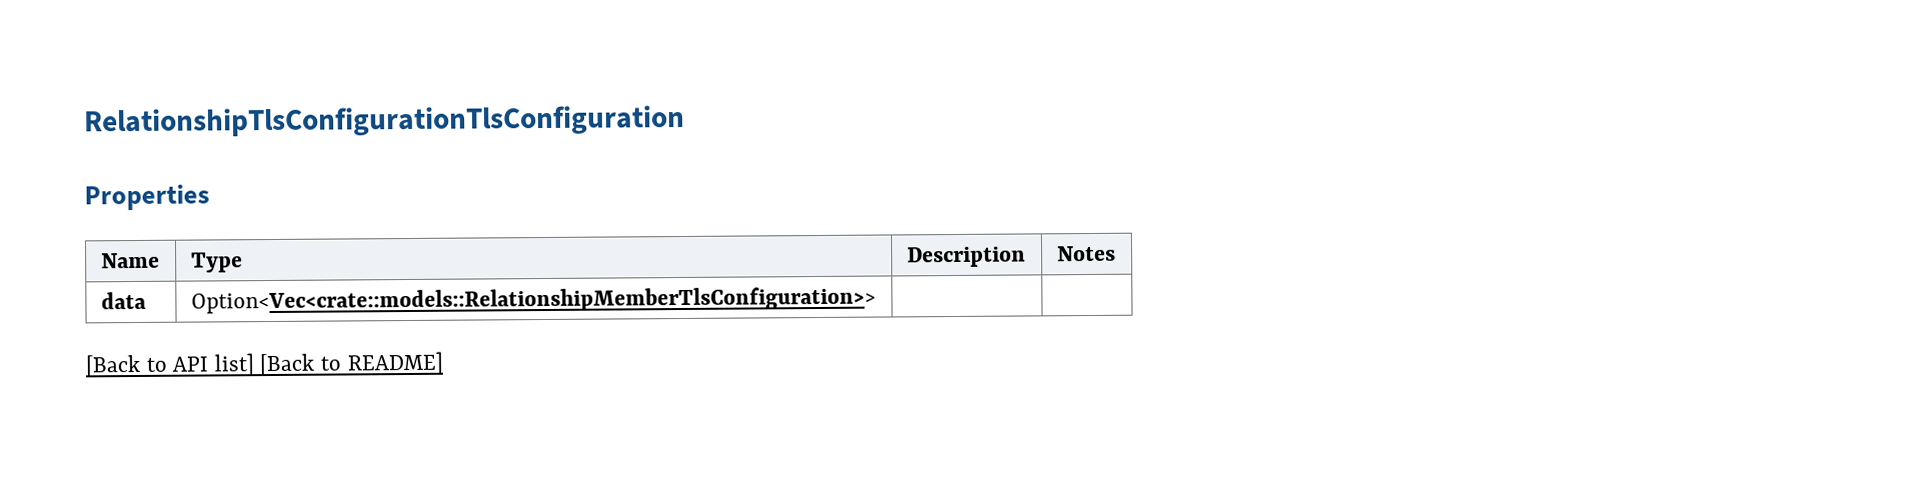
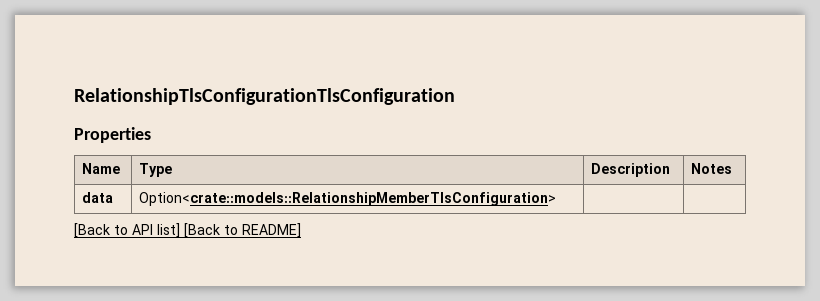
[190,286,876,314] Option<Vec<crate::models::RelationshipMemberTlsConfiguration>> -> [139,192,557,206] Option<crate::models::RelationshipMemberTlsConfiguration>

